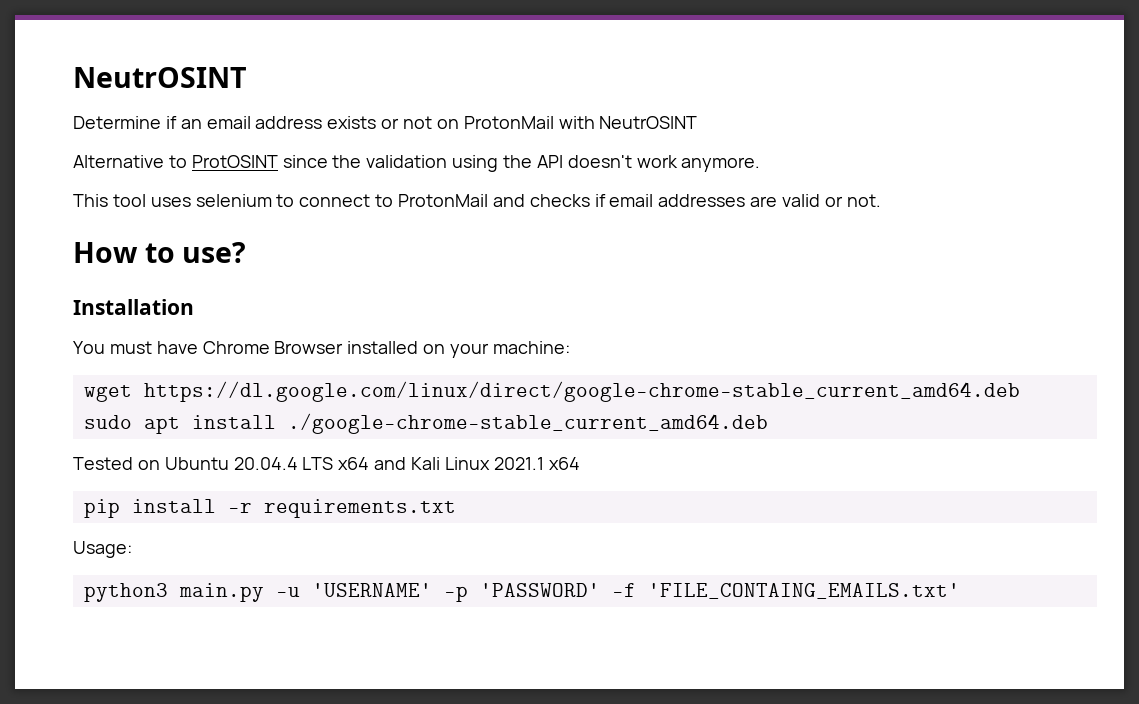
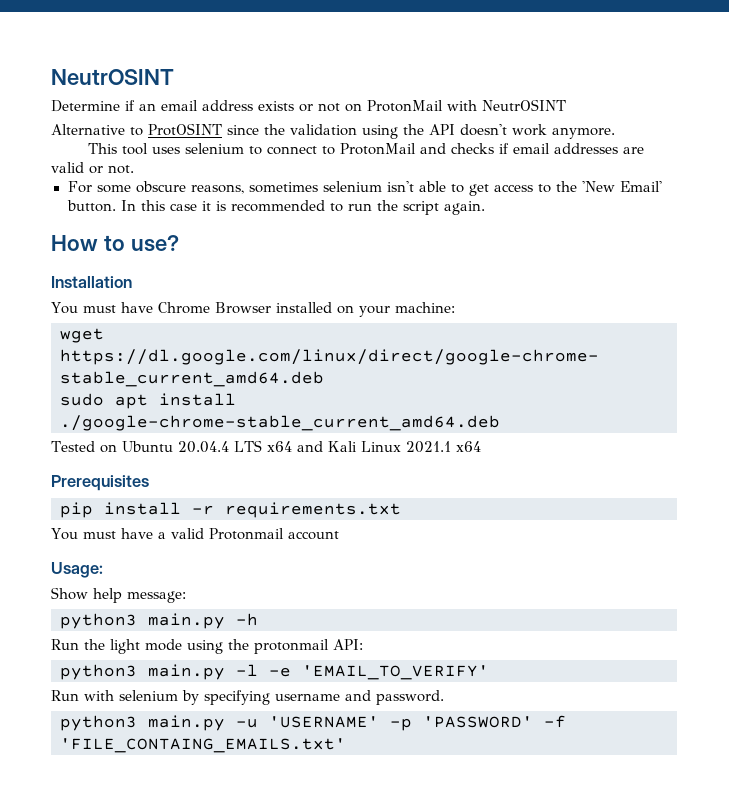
(881, 200) none -> [67,181,662,196] [66,200,485,215] // For some obscure reasons, sometimes selenium isn't able to get access to the 'New Email' button. In this case it is recommended to run the script again.
(580, 463) none -> [51,475,149,491] // Prerequisites
[73,541,132,558] Usage: -> [51,528,339,540] [51,562,103,578] [51,587,186,603] [60,613,258,629] [51,639,363,654] [60,664,489,680] [51,690,444,705] You must have a valid Protonmail account // Usage: // Show help message: // python3 main.py -h // Run the light mode using the protonmail API: // python3 main.py -l -e 'EMAIL_TO_VERIFY' // Run with selenium by specifying username and password.

